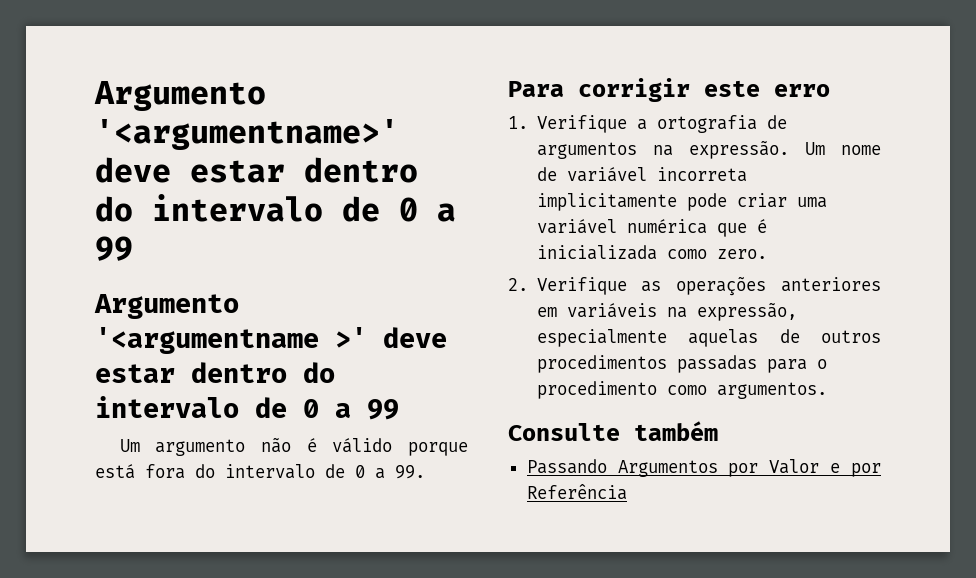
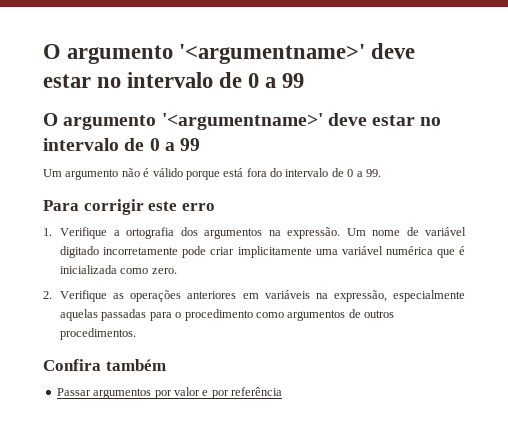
[94,81,266,111] [95,119,399,150] [95,157,418,183] [95,194,456,222] [95,236,133,261] [94,294,239,319] [95,327,447,354] [95,362,335,383] Argumento '<argumentname>' deve estar dentro do intervalo de 0 a 99 // Argumento '<argumentname >' deve estar dentro do -> [43,43,416,64] [43,72,305,88] [43,113,442,130] O argumento '<argumentname>' deve estar no intervalo de 0 a 99 // O argumento '<argumentname>' deve estar no
[766,115,787,129] de -> [180,227,198,236] dos
[656,167,747,182] [536,193,677,211] incorreta implicitamente -> [60,246,179,258] digitado incorretamente
(787, 200) none -> [237,246,312,258] implicitamente
[779,329,881,343] [536,355,667,373] de outros procedimentos -> (99, 315) none
[716,382,827,399] [508,421,718,441] [526,459,820,477] argumentos. // Consulte também // Passando Argumentos por Valor -> [287,309,395,321] [60,328,137,340] [43,359,166,371] [56,387,200,399] argumentos de outros procedimentos. // Confira também // Passar argumentos por valor
[526,484,627,500] Referência -> [231,387,282,396] referência

